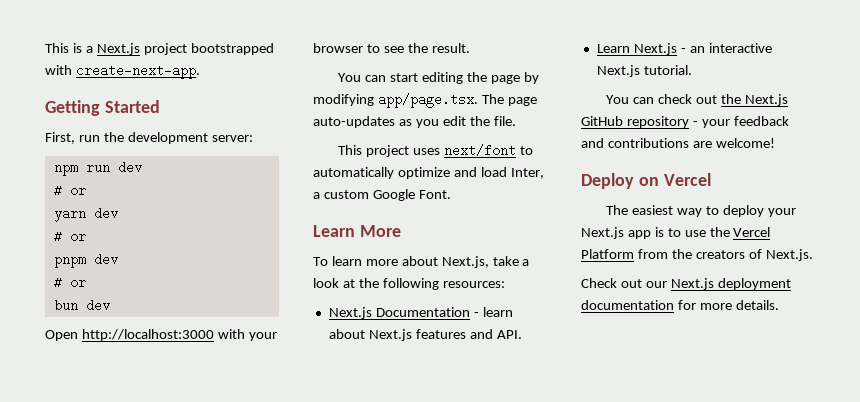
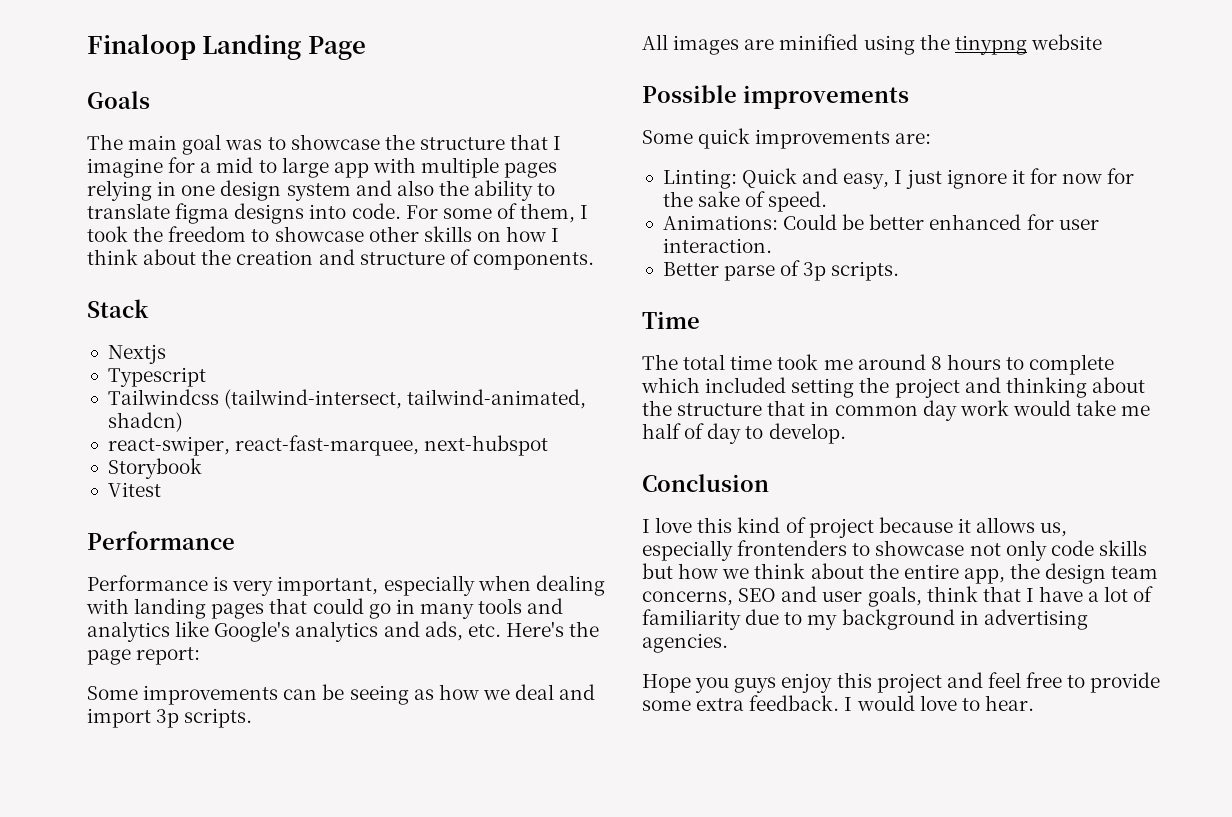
[45,43,274,55] [45,64,200,79] [45,100,160,116] [45,132,253,144] [53,161,142,176] [53,184,86,197] [53,207,118,222] [53,230,86,243] [53,253,118,268] [53,276,86,289] [53,299,110,312] [45,329,277,341] [313,43,470,53] [338,72,539,84] [313,93,537,108] [313,116,516,128] [338,144,534,157] [313,167,544,179] [313,189,451,201] [313,225,401,237] [313,256,530,268] [313,278,505,290] [328,307,513,319] [328,329,522,341] [596,43,772,55] [596,65,692,77] [606,94,789,106] [581,116,789,128] [581,138,775,148] [581,173,711,189] [606,205,797,217] [581,227,771,239] [581,249,813,261] [581,278,791,290] [581,300,779,310] This is a Next.js project bootstrapped with create-next-app. // Getting Started // First, run the development server: // npm run dev // # or // yarn dev // # or // pnpm dev // # or // bun dev // Open http://localhost:3000 with your browser to see the result. // You can start editing the page by modifying app/page.tsx. The page auto-updates as you edit the file. // This project uses next/font to automatically optimize and load Inter, a custom Google Font. // Learn More // To learn more about Next.js, take a look at the following resources: // Next.js Documentation - learn about Next.js features and API. // Learn Next.js - an interactive Next.js tutorial. // You can check out the Next.js GitHub repository - your feedback and contributions are welcome! // Deploy on Vercel // The easiest way to deploy your Next.js app is to use the Vercel Platform from the creators of Next.js. // Check out our Next.js deployment documentation for more details. -> [87,34,366,60] [87,91,150,109] [87,134,562,155] [87,157,558,178] [87,180,556,201] [87,203,589,224] [87,226,560,242] [87,249,594,270] [87,299,149,318] [107,344,166,364] [107,367,206,387] [107,389,587,409] [107,412,183,432] [107,435,549,456] [107,458,202,479] [107,482,161,497] [87,531,235,550] [87,575,605,596] [86,598,564,619] [87,621,600,642] [87,647,201,665] [87,684,596,705] [87,708,253,728] [642,34,1102,55] [642,85,909,109] [642,128,932,149] [662,168,1135,189] [662,191,828,212] [662,214,1099,230] [662,238,772,253] [662,260,900,281] [642,311,700,329] [642,354,1115,375] [641,377,1145,398] [642,400,1151,421] [642,423,846,444] [642,474,769,492] [642,517,1068,538] [642,540,1147,561] [642,563,1159,584] [642,586,1154,607] [642,609,1088,630] [642,633,728,653] [642,672,1161,693] [642,695,1034,711] Finaloop Landing Page // Goals // The main goal was to showcase the structure that I imagine for a mid to large app with multiple pages relying in one design system and also the ability to translate figma designs into code. For some of them, I took the freedom to showcase other skills on how I think about the creation and structure of components. // Stack // Nextjs // Typescript // Tailwindcss (tailwind-intersect, tailwind-animated, shadcn) // react-swiper, react-fast-marquee, next-hubspot // Storybook // Vitest // Performance // Performance is very important, especially when dealing with landing pages that could go in many tools and analytics like Google's analytics and ads, etc. Here's the page report: // Some improvements can be seeing as how we deal and import 3p scripts. // All images are minified using the tinypng website // Possible improvements // Some quick improvements are: // Linting: Quick and easy, I just ignore it for now for the sake of speed. // Animations: Could be better enhanced for user interaction. // Better parse of 3p scripts. // Time // The total time took me around 8 hours to complete which included setting the project and thinking about the structure that in common day work would take me half of day to develop. // Conclusion // I love this kind of project because it allows us, especially frontenders to showcase not only code skills but how we think about the entire app, the design team concerns, SEO and user goals, think that I have a lot of familiarity due to my background in advertising agencies. // Hope you guys enjoy this project and feel free to provide some extra feedback. I would love to hear.

